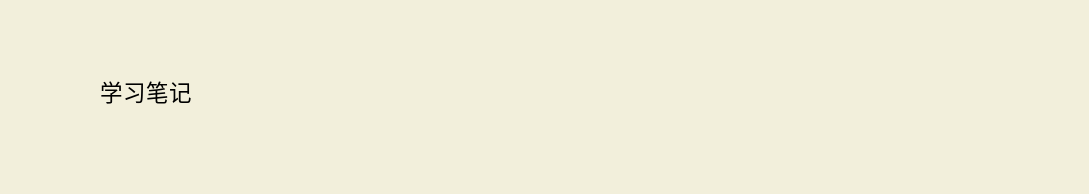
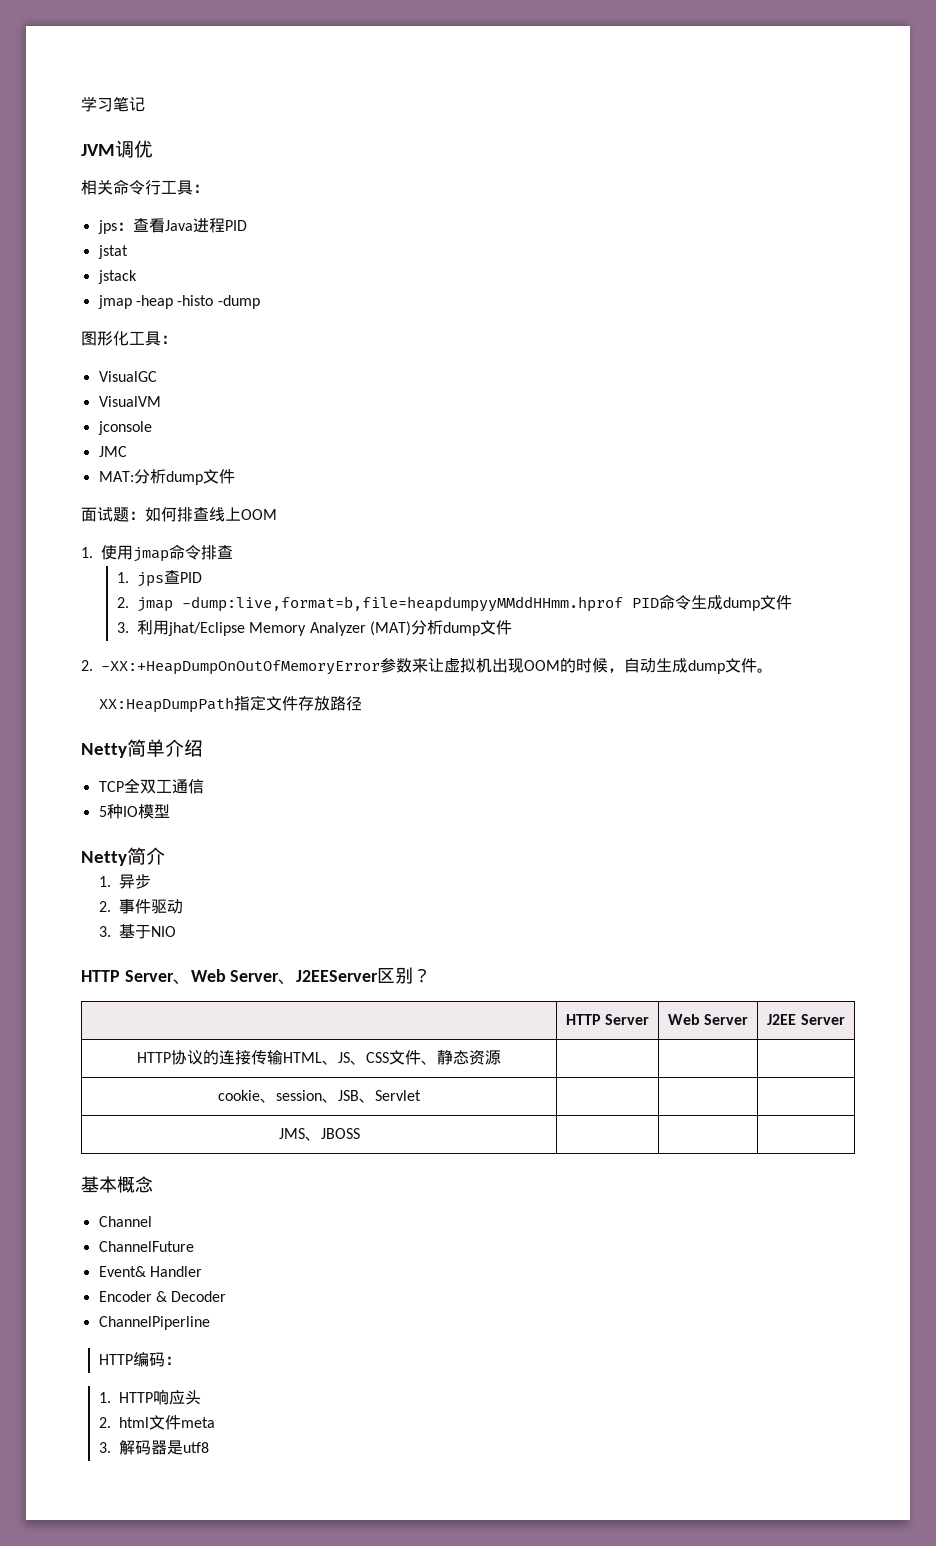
(192, 92) none -> [81,140,153,158] [81,179,209,195] [97,218,247,234] [97,245,128,259] [97,270,137,284] [97,295,260,309] [81,331,177,346] [98,371,157,382] [98,396,161,407] [97,421,152,435] [98,446,127,457] [98,469,235,485] [81,507,277,522] [81,544,233,562] [116,570,202,587] [116,594,792,612] [116,620,512,636] [81,657,773,675] [98,695,362,713] [81,739,203,758] [98,778,204,794] [98,804,170,819] [81,847,165,866] [98,874,151,889] [98,899,183,914] [98,924,176,939] [81,967,432,985] [565,1014,650,1025] [667,1014,749,1025] [767,1014,845,1025] [137,1049,501,1065] [218,1090,421,1103] [278,1128,360,1141] [81,1176,153,1193] [98,1216,152,1227] [98,1241,194,1252] [98,1266,202,1277] [98,1291,227,1302] [98,1316,210,1330] [98,1352,181,1367] [98,1389,201,1405] [98,1415,215,1430] [98,1440,209,1455] // JVM调优 // 相关命令行工具： // jps：查看Java进程PID // jstat // jstack // jmap -heap -histo -dump // 图形化工具： // VisualGC // VisualVM // jconsole // JMC // MAT:分析dump文件 // 面试题：如何排查线上OOM // 1.使用jmap命令排查 // 1. jps查PID // 2. jmap -dump:live,format=b,file=heapdumpyyMMddHHmm.hprof PID命令生成dump文件 // 3.利用jhat/Eclipse Memory Analyzer (MAT)分析dump文件 // 2. -XX:+HeapDumpOnOutOfMemoryError参数来让虚拟机出现OOM的时候，自动生成dump文件。 // XX:HeapDumpPath指定文件存放路径 // Netty简单介绍 // TCP全双工通信 // 5种IO模型 // Netty简介 // 1.异步 // 2.事件驱动 // 3.基于NIO // HTTP Server、Web Server、J2EEServer区别？ // | HTTP Server | Web Server | J2EE Server // HTTP协议的连接传输HTML、JS、CSS文件、静态资源 | | | // cookie、session、JSB、Servlet | | | // JMS、JBOSS | | | // 基本概念 // Channel // ChannelFuture // Event& Handler // Encoder & Decoder // ChannelPiperline // HTTP编码： // 1. HTTP响应头 // 2. html文件meta // 3.解码器是utf8

